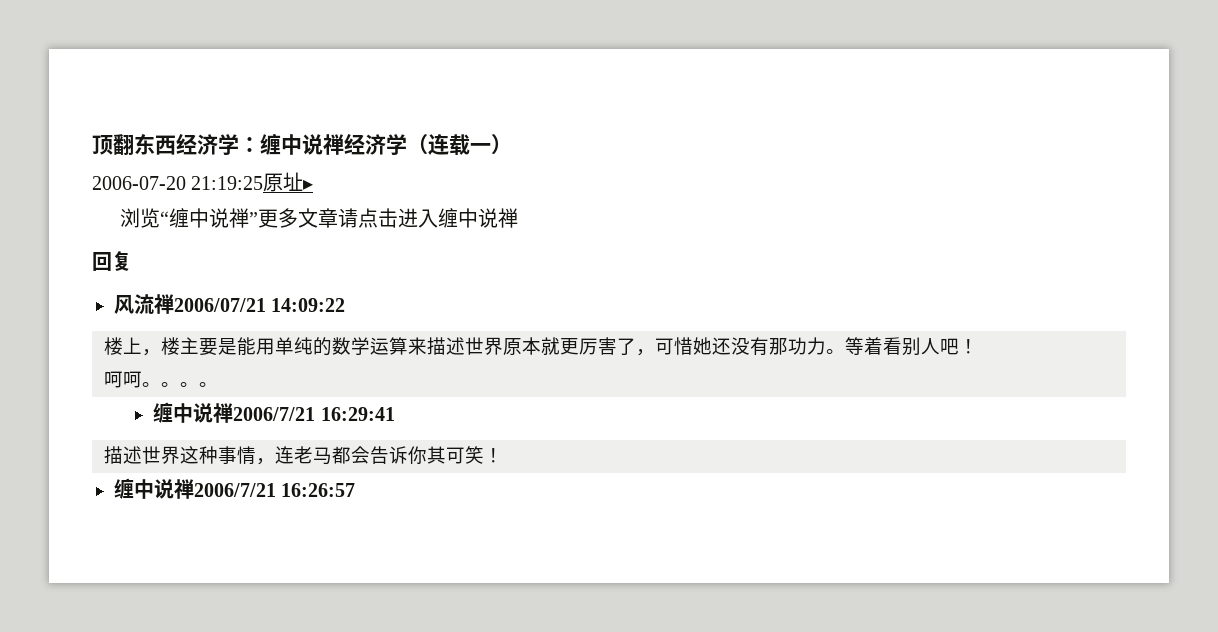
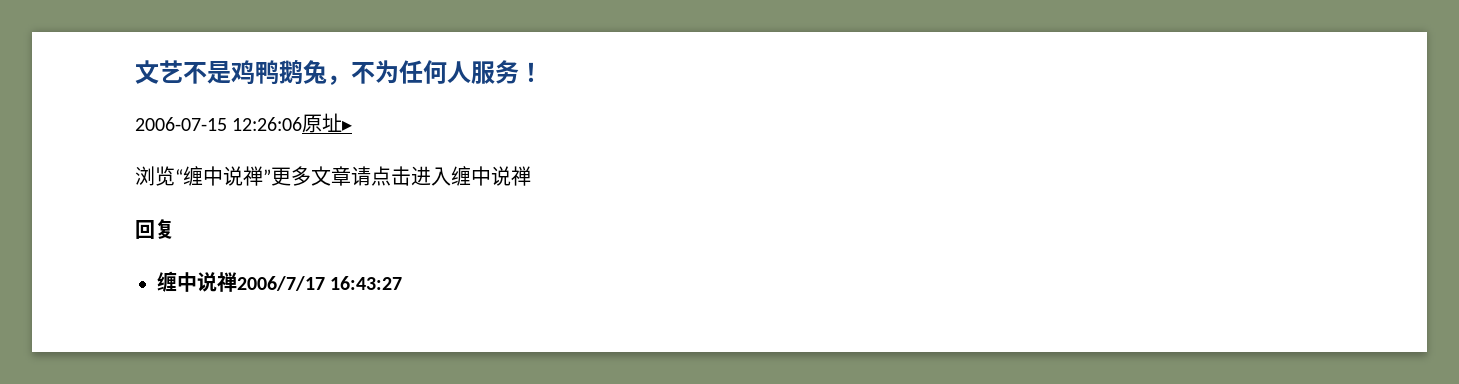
[92,133,512,155] [92,176,264,190] 顶翻东西经济学：缠中说禅经济学（连载一） // 2006-07-20 21:19:25 -> [135,60,543,85] [135,117,303,131] 文艺不是鸡鸭鹅兔，不为任何人服务！ // 2006-07-15 12:26:06
[114,294,346,315] [104,337,978,356] [104,371,218,388] [153,402,395,423] [104,446,503,465] [114,478,356,499] 风流禅2006/07/21 14:09:22 // 楼上，楼主要是能用单纯的数学运算来描述世界原本就更厉害了，可惜她还没有那功力。等着看别人吧！ // 呵呵。。。。 // 缠中说禅2006/7/21 16:29:41 // 描述世界这种事情，连老马都会告诉你其可笑！ // 缠中说禅2006/7/21 16:26:57 -> [157,271,403,292] 缠中说禅2006/7/17 16:43:27

